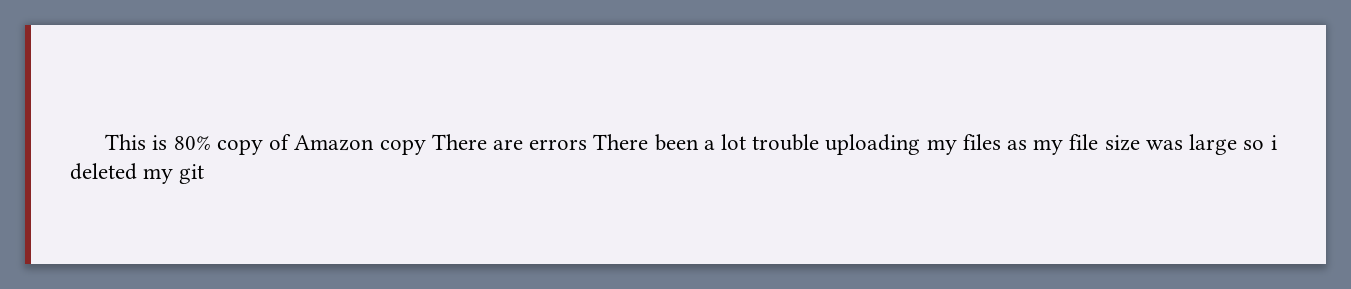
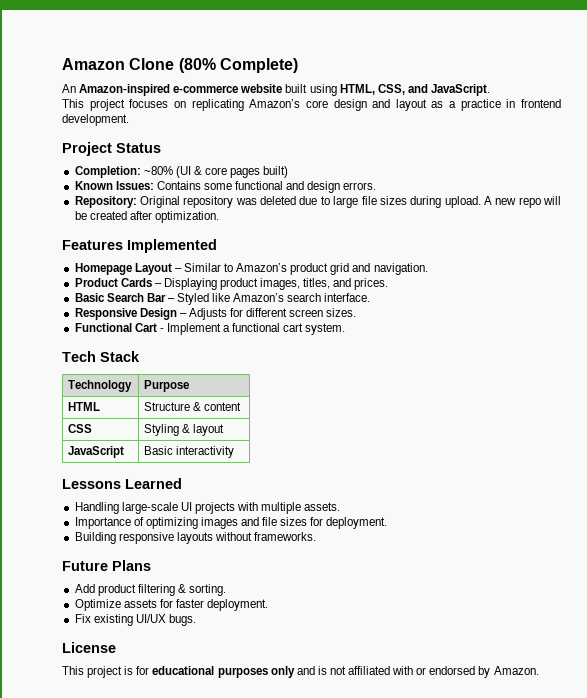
[105,134,1277,155] [70,163,205,184] This is 80% copy of Amazon copy There are errors There been a lot trouble uploading my files as my file size was large so i deleted my git -> [62,58,298,73] [62,84,490,96] [62,99,562,111] [62,114,129,126] [62,142,161,156] [74,166,289,178] [74,181,377,193] [74,196,562,208] [74,211,219,223] [62,239,217,253] [74,263,428,275] [74,278,389,290] [74,293,371,305] [74,308,357,320] [74,323,346,335] [62,351,140,362] [68,380,133,392] [144,380,190,392] [68,402,101,411] [144,402,242,411] [68,424,93,433] [144,424,225,436] [68,446,125,458] [144,446,235,458] [62,478,182,489] [74,502,341,514] [74,517,388,529] [74,532,317,544] [62,560,151,571] [74,584,227,596] [74,599,269,611] [74,614,196,626] [62,642,116,653] [62,666,539,678] Amazon Clone (80% Complete) // An Amazon-inspired e-commerce website built using HTML, CSS, and JavaScript. // This project focuses on replicating Amazon’s core design and layout as a practice in frontend development. // Project Status // Completion: ~80% (UI & core pages built) // Known Issues: Contains some functional and design errors. // Repository: Original repository was deleted due to large file sizes during upload. A new repo will be created after optimization. // Features Implemented // Homepage Layout – Similar to Amazon’s product grid and navigation. // Product Cards – Displaying product images, titles, and prices. // Basic Search Bar – Styled like Amazon’s search interface. // Responsive Design – Adjusts for different screen sizes. // Functional Cart - Implement a functional cart system. // Tech Stack // Technology | Purpose // HTML | Structure & content // CSS | Styling & layout // JavaScript | Basic interactivity // Lessons Learned // Handling large-scale UI projects with multiple assets. // Importance of optimizing images and file sizes for deployment. // Building responsive layouts without frameworks. // Future Plans // Add product filtering & sorting. // Optimize assets for faster deployment. // Fix existing UI/UX bugs. // License // This project is for educational purposes only and is not affiliated with or endorsed by Amazon.

